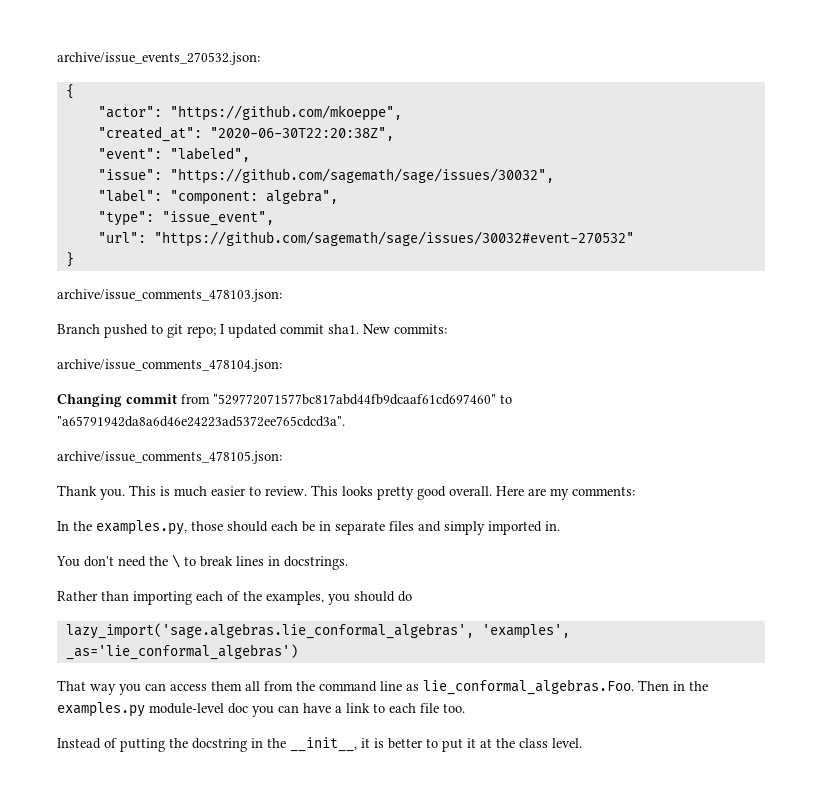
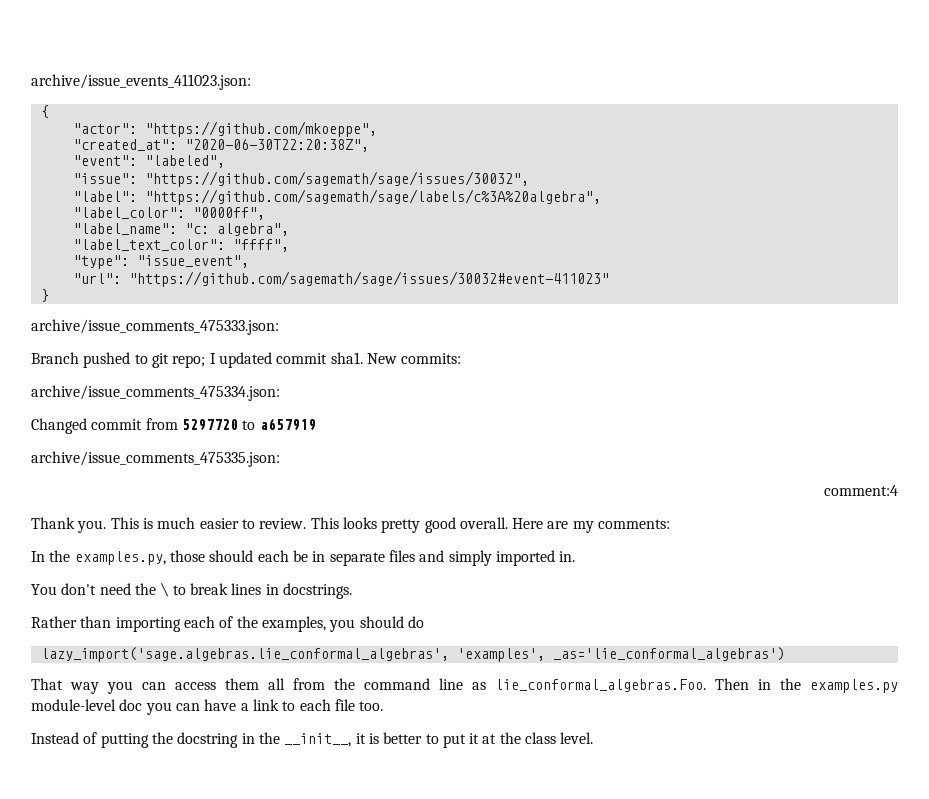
[57,52,260,65] archive/issue_events_270532.json: -> [31,74,251,90] archive/issue_events_411023.json:
[169,190,258,205] "component: -> [144,189,601,205] [72,207,265,220] [72,223,209,235] "https://github.com/sagemath/sage/labels/c%3A%20algebra", // "label_color": "0000ff", // "label_name": "c:
(338, 196) none -> [72,239,289,252] // "label_text_color": "ffff",
[153,231,634,247] "https://github.com/sagemath/sage/issues/30032#event-270532" -> [128,271,609,287] "https://github.com/sagemath/sage/issues/30032#event-411023"
[57,289,282,302] archive/issue_comments_478103.json: -> [31,319,279,335] archive/issue_comments_475333.json:
[57,359,282,372] [57,394,512,407] [57,416,345,427] [57,451,282,464] archive/issue_comments_478104.json: // Changing commit from "529772071577bc817abd44fb9dcaaf61cd697460" to "a65791942da8a6d46e24223ad5372ee765cdcd3a". // archive/issue_comments_478105.json: -> [31,385,280,401] [31,418,316,434] [31,451,280,467] [824,485,898,496] archive/issue_comments_475334.json: // Changed commit from 5297720 to a657919 // archive/issue_comments_475335.json: // comment:4

